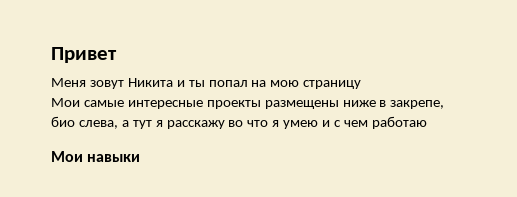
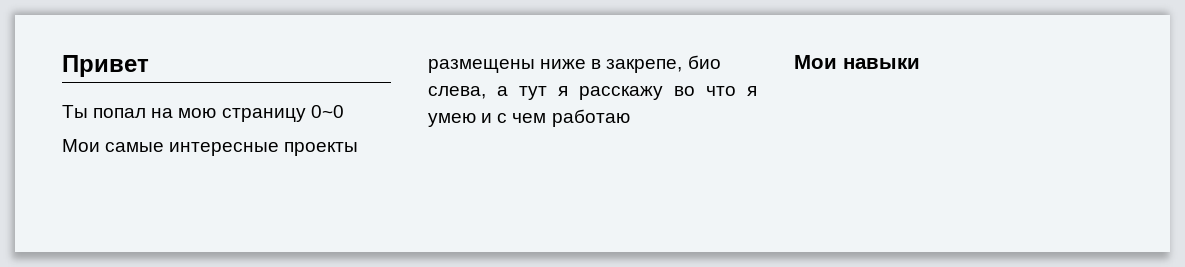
[51,78,205,89] Меня зовут Никита и ты -> [62,105,88,118] Ты
(362, 84) none -> [310,105,344,118] 0~0

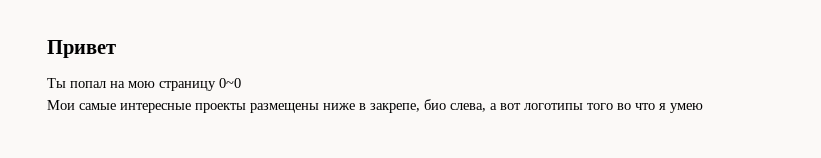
[519,86,663,100] тут я расскажу -> [500,103,613,110] вот логотипы того
[481,109,630,127] [794,55,920,69] и с чем работаю // Мои навыки -> (703, 108) none

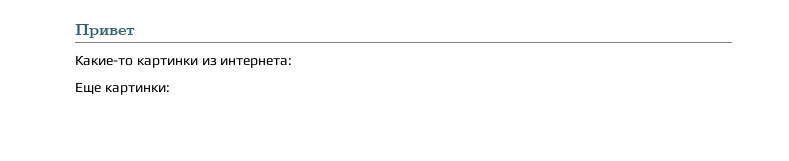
[47,78,241,91] [47,99,703,113] Ты попал на мою страницу 0~0 // Мои самые интересные проекты размещены ниже в закрепе, био слева, а вот логотипы того во что я умею -> [75,55,293,68] [75,82,170,95] Какие-то картинки из интернета: // Еще картинки:

